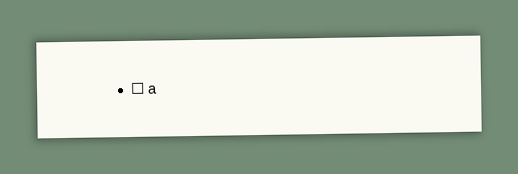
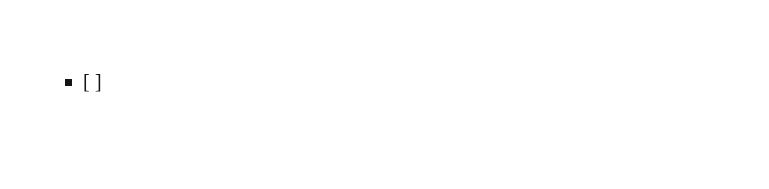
[129,82,158,94] ☐ a -> [83,74,103,92] [ ]

